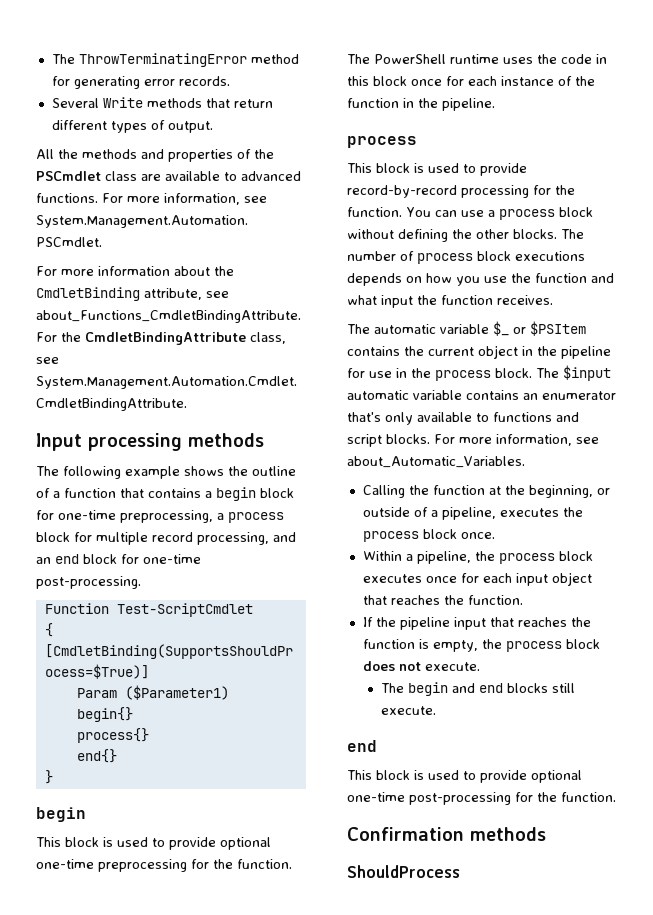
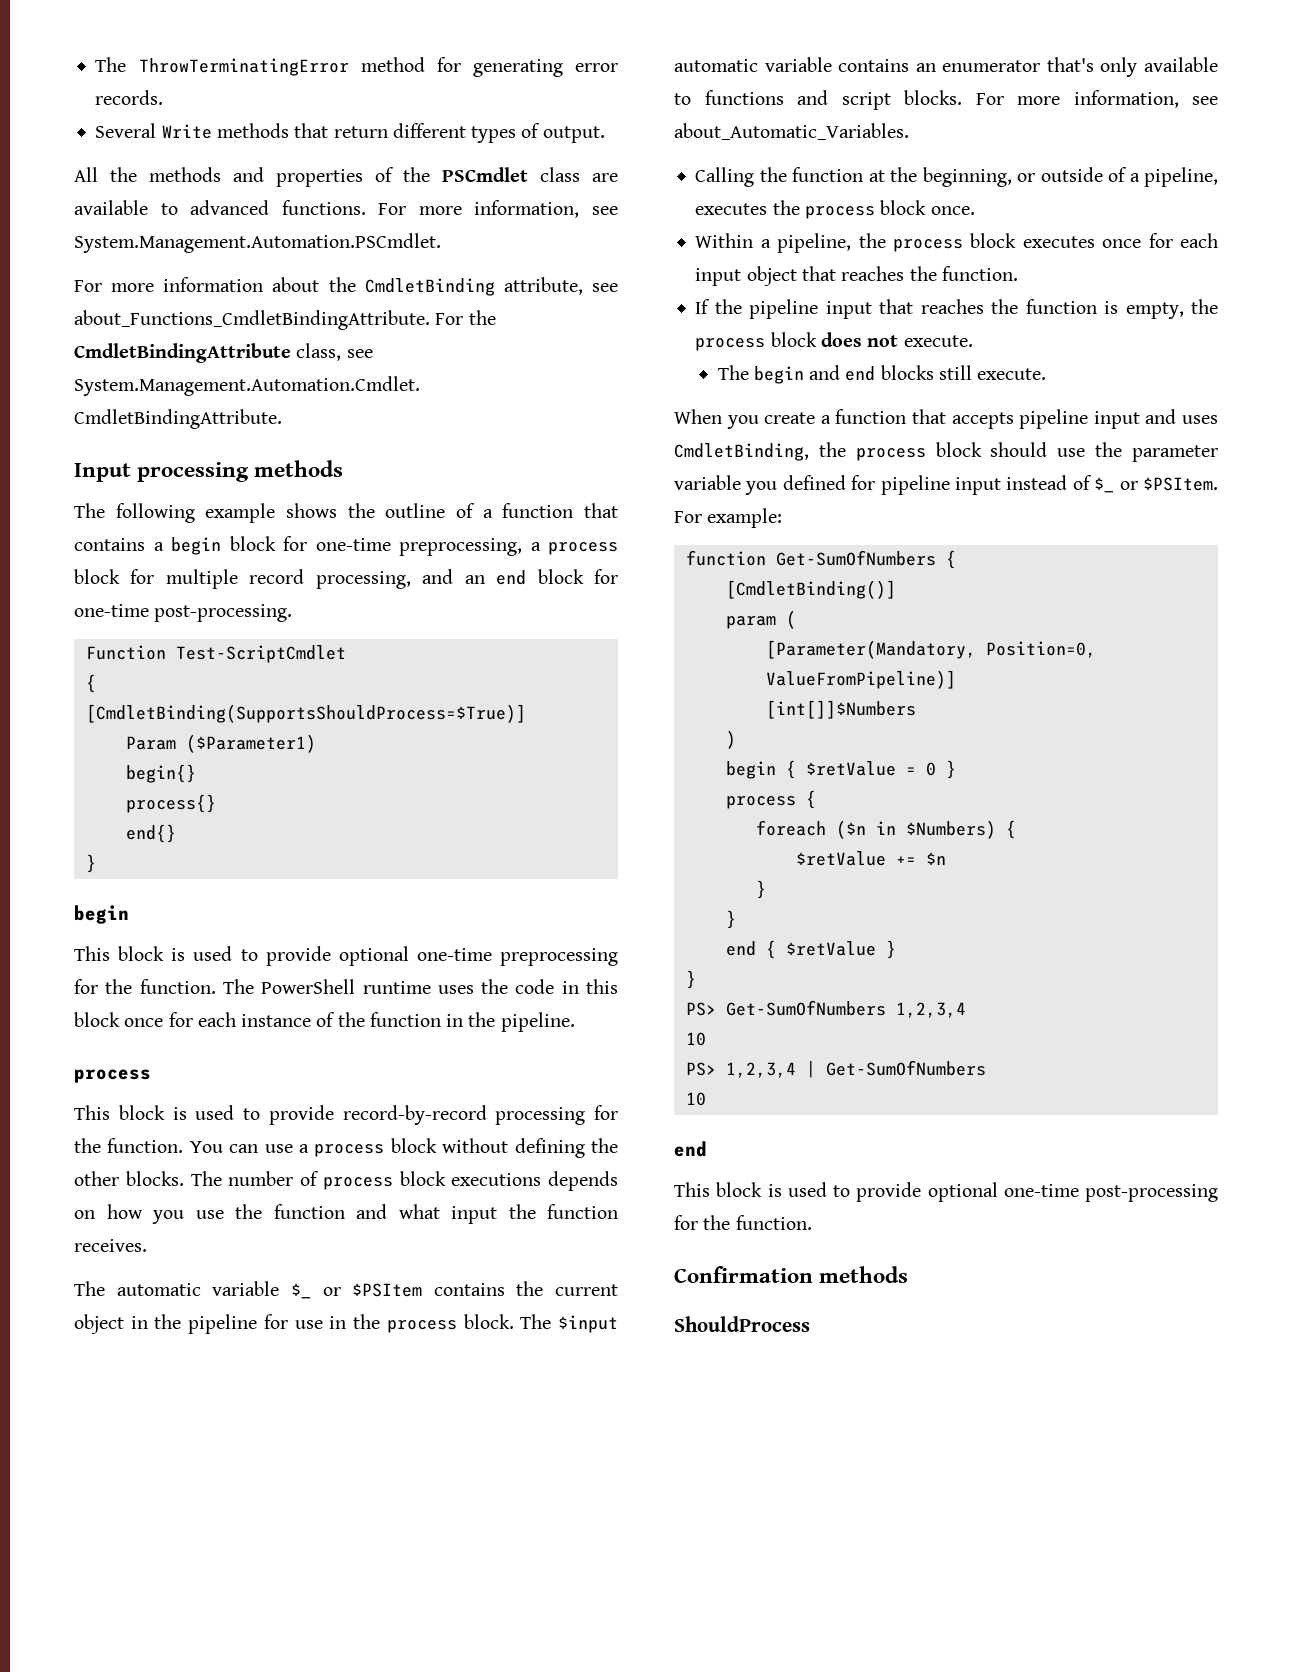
(436, 710) none -> [674,409,1218,429] [674,442,1218,462] [674,475,1218,495] [674,508,783,528] [685,550,956,569] [725,580,896,599] [725,610,796,629] [765,640,1096,659] [765,670,956,689] [765,700,916,719] [725,730,736,749] [725,760,956,779] [725,790,816,809] [755,820,1016,839] [795,851,946,866] [755,880,766,899] [725,910,736,929] [725,940,896,959] [685,970,696,989] [685,1000,966,1018] [685,1032,706,1046] [685,1060,986,1078] [685,1092,706,1106] // When you create a function that accepts pipeline input and uses CmdletBinding, the process block should use the parameter variable you defined for pipeline input instead of $_ or $PSItem. For example: // function Get-SumOfNumbers { // [CmdletBinding()] // param ( // [Parameter(Mandatory, Position=0, ValueFromPipeline)] // [int[]]$Numbers // ) // begin { $retValue = 0 } // process { // foreach ($n in $Numbers) { // $retValue += $n // } // } // end { $retValue } // } // PS> Get-SumOfNumbers 1,2,3,4 // 10 // PS> 1,2,3,4 | Get-SumOfNumbers // 10

